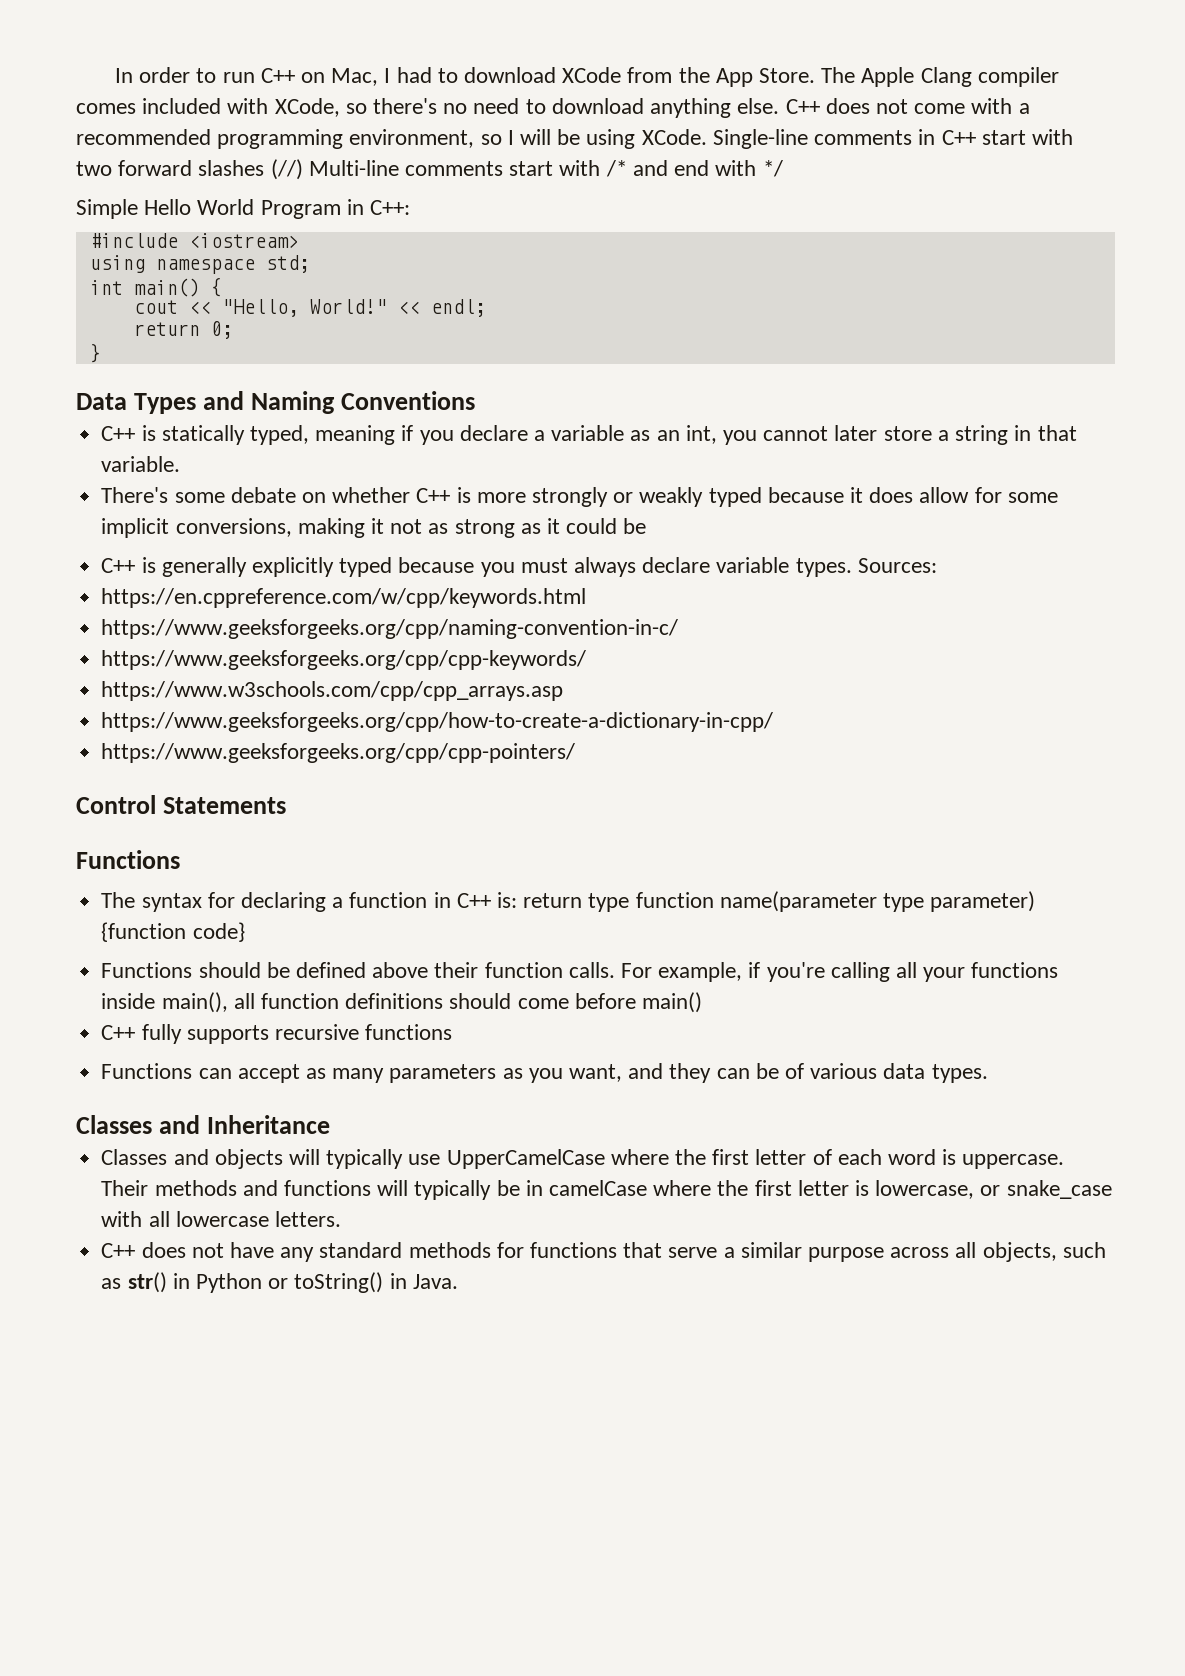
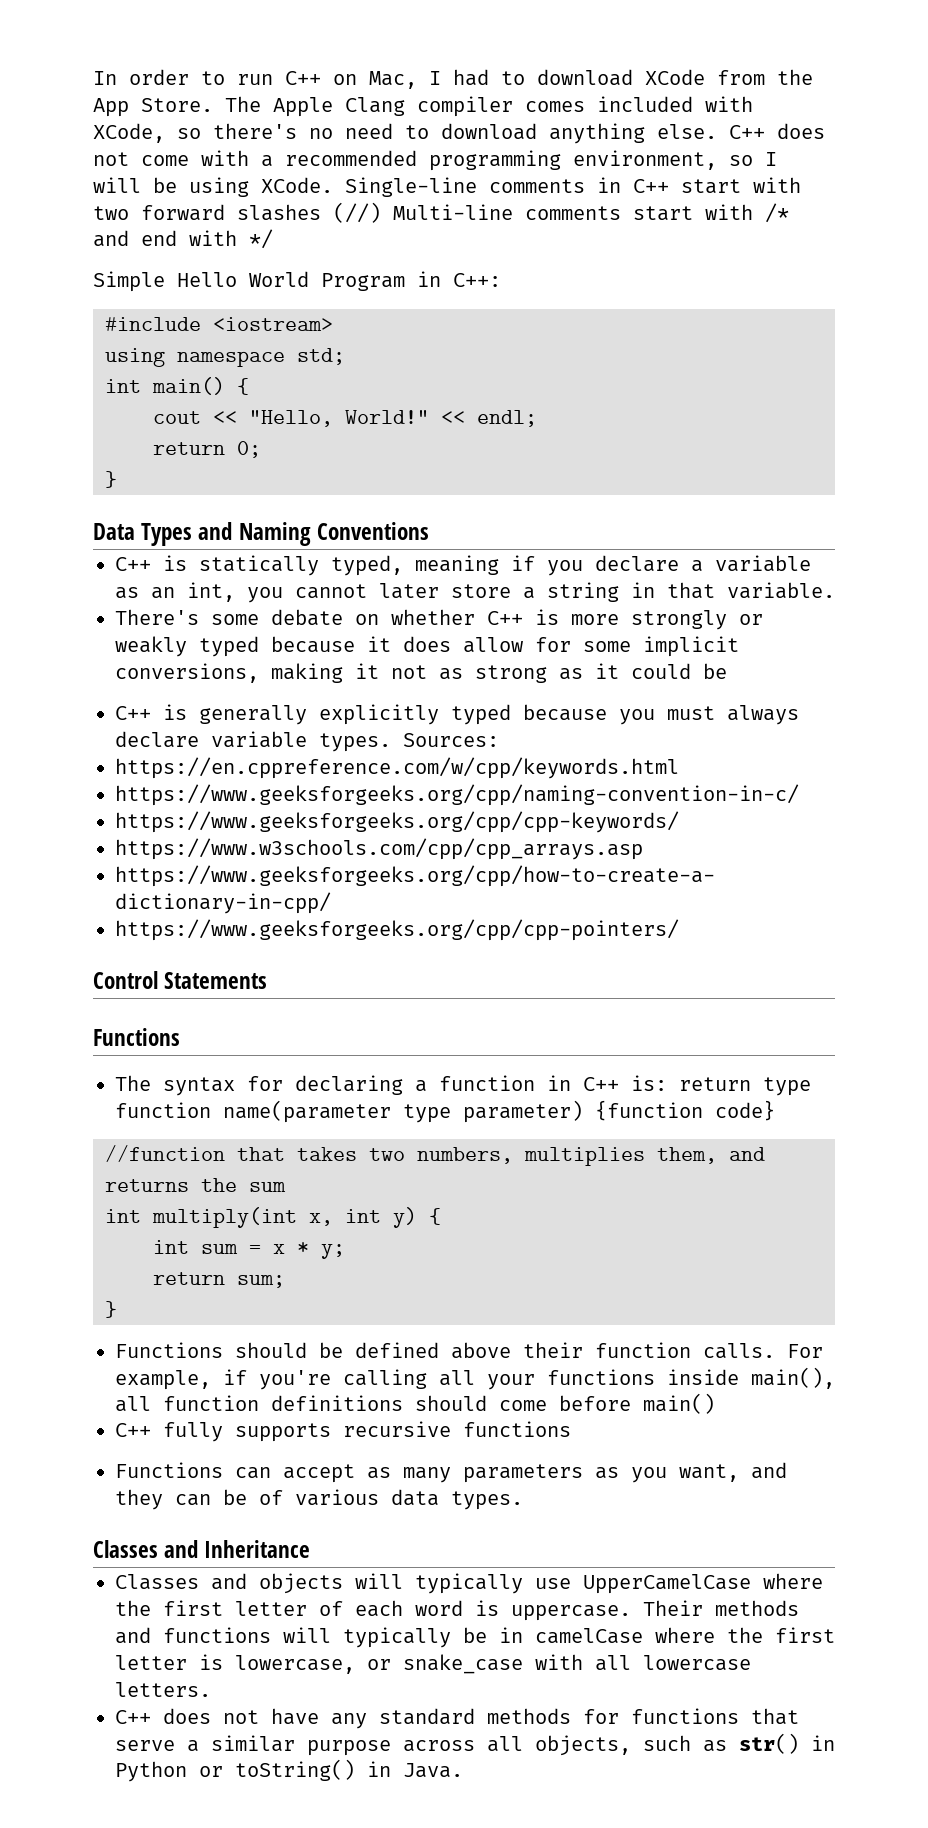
(245, 932) none -> [105,1145,765,1166] [105,1178,286,1192] [105,1207,441,1228] [153,1240,345,1259] [153,1272,285,1288] [105,1301,117,1318] // //function that takes two numbers, multiplies them, and returns the sum // int multiply(int x, int y) { // int sum = x * y; // return sum; // }

